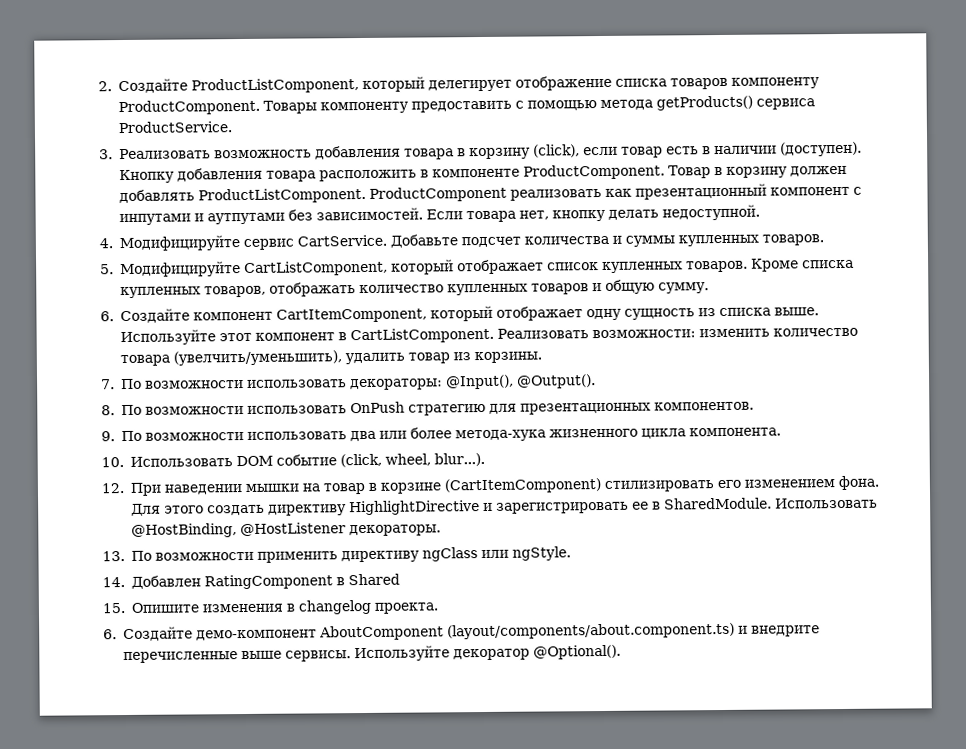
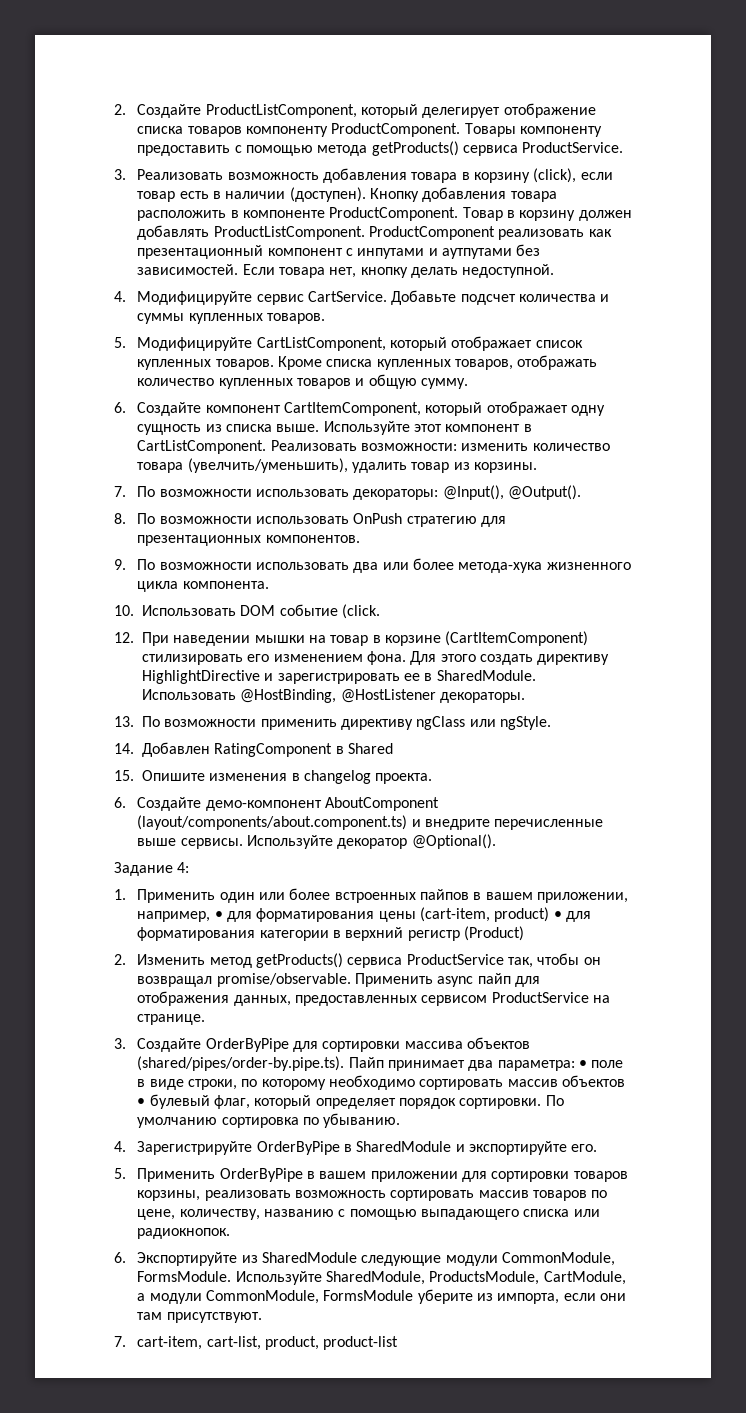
[339,452,485,468] (click, wheel, blur...). -> [341,604,380,619] (click.
(621, 652) none -> [114,862,190,876] [114,888,628,903] [137,907,591,922] [137,926,524,941] [114,953,601,968] [137,973,540,987] [137,991,610,1006] [137,1014,206,1025] [114,1037,530,1052] [137,1056,624,1071] [137,1075,625,1090] [137,1094,564,1109] [137,1113,401,1128] [114,1141,598,1155] [114,1168,628,1182] [137,1190,608,1201] [137,1209,600,1220] [137,1228,231,1239] [114,1252,615,1266] [137,1271,626,1285] [137,1289,626,1304] [137,1312,262,1323] [114,1336,399,1350] // Задание 4: // 1. Применить один или более встроенных пайпов в вашем приложении, например, • для форматирования цены (cart-item, product) • для форматирования категории в верхний регистр (Product) // 2. Изменить метод getProducts() сервиса ProductService так, чтобы он возвращал promise/observable. Применить async пайп для отображения данных, предоставленных сервисом ProductService на странице. // 3. Создайте OrderByPipe для сортировки массива объектов (shared/pipes/order-by.pipe.ts). Пайп принимает два параметра: • поле в виде строки, по которому необходимо сортировать массив объектов • булевый флаг, который определяет порядок сортировки. По умолчанию сортировка по убыванию. // 4. Зарегистрируйте OrderByPipe в SharedModule и экспортируйте его. // 5. Применить OrderByPipe в вашем приложении для сортировки товаров корзины, реализовать возможность сортировать массив товаров по цене, количеству, названию c помощью выпадающего списка или радиокнопок. // 6. Экспортируйте из SharedModule следующие модули CommonModule, FormsModule. Используйте SharedModule, ProductsModule, CartModule, а модули CommonModule, FormsModule уберите из импорта, если они там присутствуют. // 7. cart-item, cart-list, product, product-list

